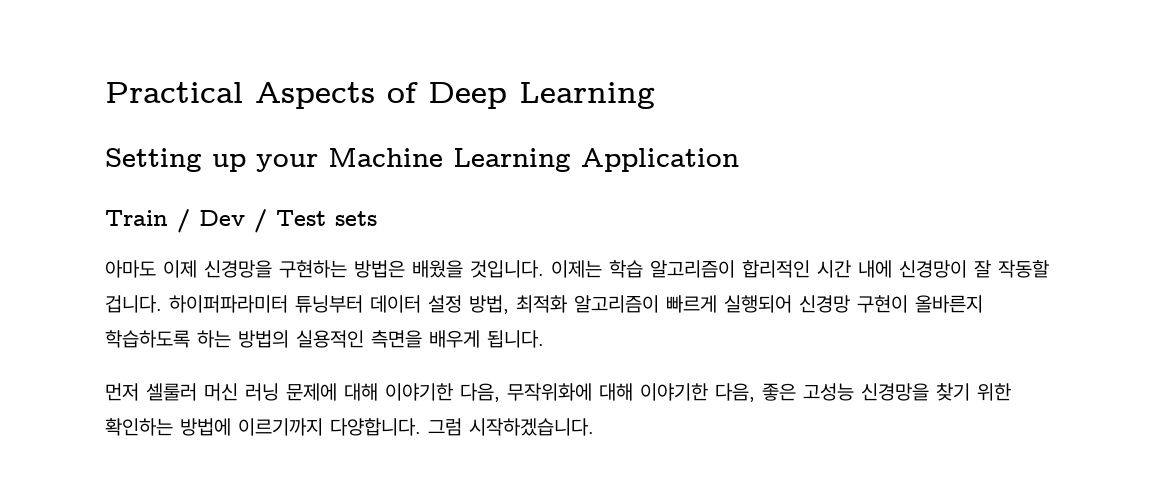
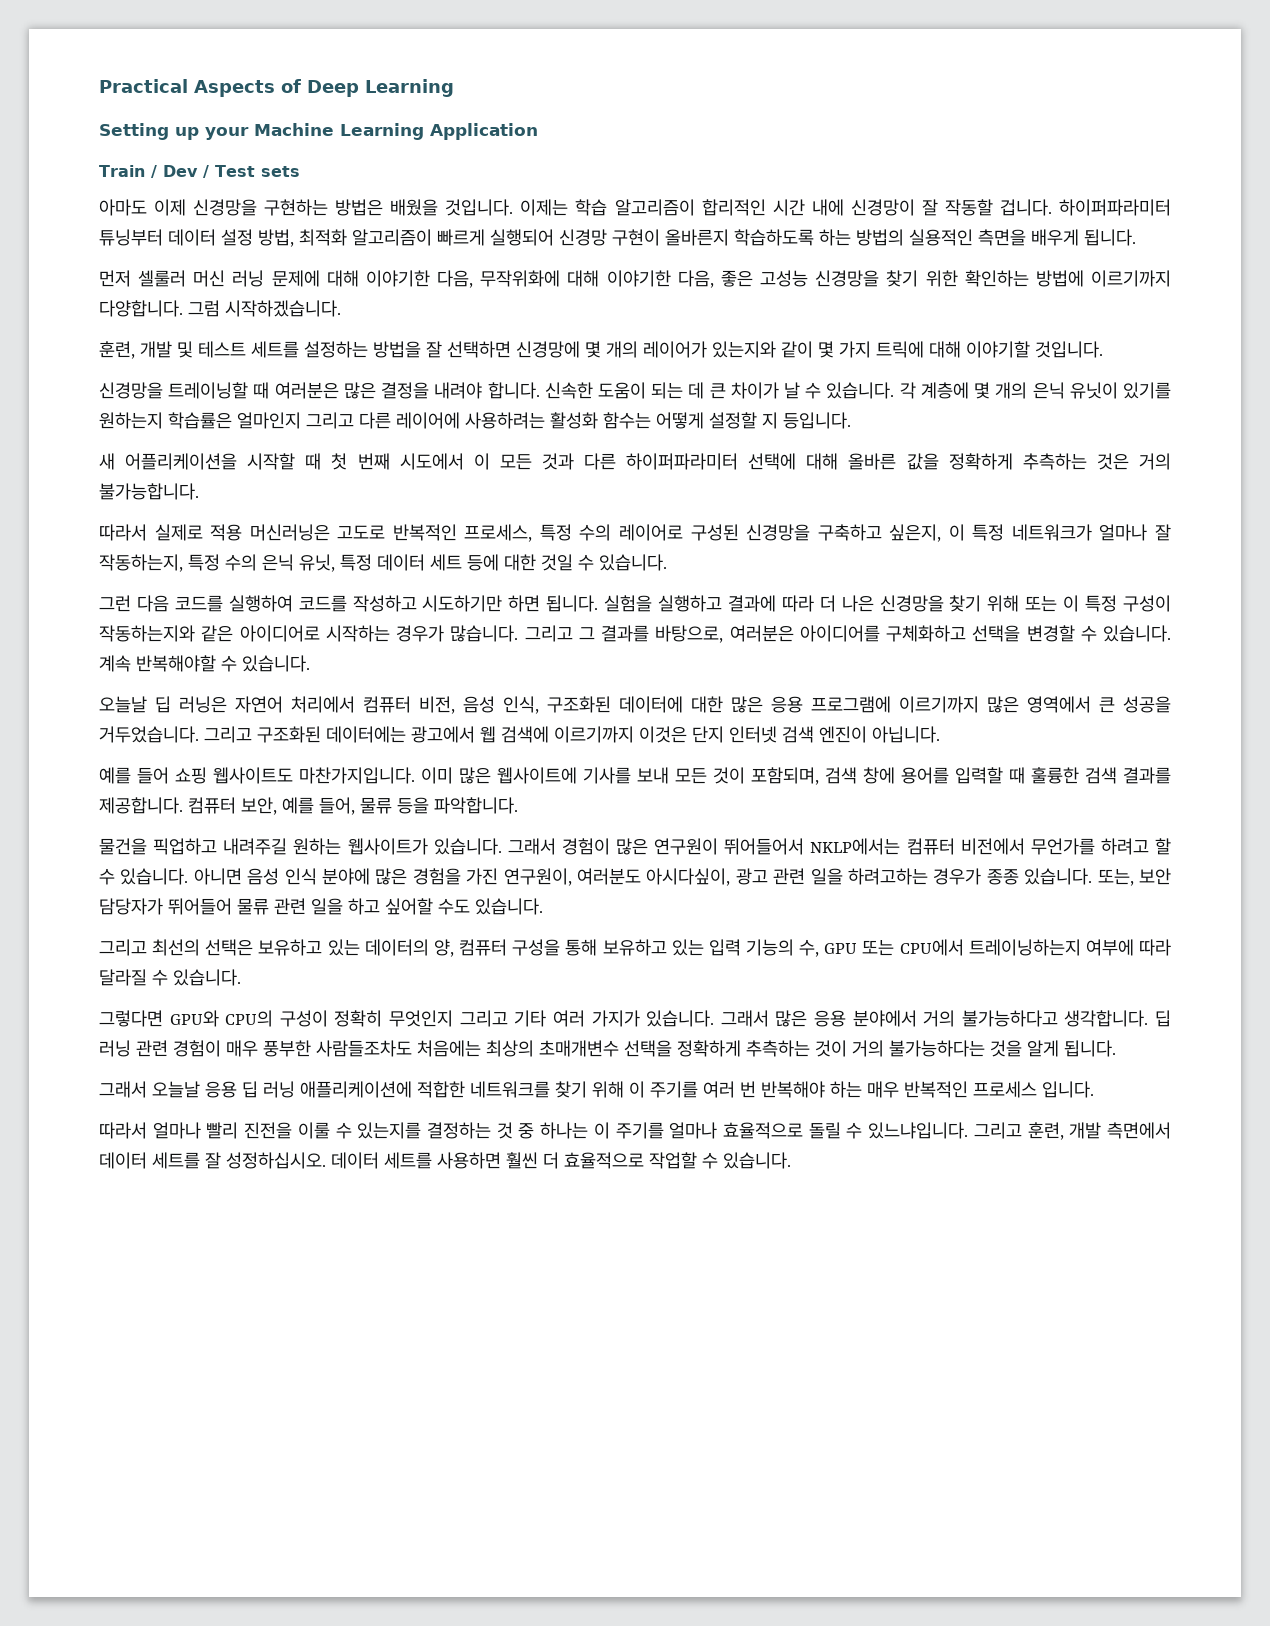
(594, 427) none -> [99,341,1103,359] [99,382,1172,399] [99,412,851,429] [99,453,1171,470] [99,483,199,500] [99,524,1171,542] [99,554,667,572] [99,595,1172,612] [99,625,1171,643] [99,655,310,672] [99,696,1171,714] [99,726,940,743] [99,767,1171,785] [99,797,518,815] [99,838,1171,855] [99,868,1171,886] [99,898,543,915] [99,939,1171,957] [99,969,241,986] [99,1010,1171,1027] [99,1040,1116,1057] [99,1081,1094,1098] [99,1122,1171,1140] [99,1152,791,1169] // 훈련, 개발 및 테스트 세트를 설정하는 방법을 잘 선택하면 신경망에 몇 개의 레이어가 있는지와 같이 몇 가지 트릭에 대해 이야기할 것입니다. // 신경망을 트레이닝할 때 여러분은 많은 결정을 내려야 합니다. 신속한 도움이 되는 데 큰 차이가 날 수 있습니다. 각 계층에 몇 개의 은닉 유닛이 있기를 원하는지 학습률은 얼마인지 그리고 다른 레이어에 사용하려는 활성화 함수는 어떻게 설정할 지 등입니다. // 새 어플리케이션을 시작할 때 첫 번째 시도에서 이 모든 것과 다른 하이퍼파라미터 선택에 대해 올바른 값을 정확하게 추측하는 것은 거의 불가능합니다. // 따라서 실제로 적용 머신러닝은 고도로 반복적인 프로세스, 특정 수의 레이어로 구성된 신경망을 구축하고 싶은지, 이 특정 네트워크가 얼마나 잘 작동하는지, 특정 수의 은닉 유닛, 특정 데이터 세트 등에 대한 것일 수 있습니다. // 그런 다음 코드를 실행하여 코드를 작성하고 시도하기만 하면 됩니다. 실험을 실행하고 결과에 따라 더 나은 신경망을 찾기 위해 또는 이 특정 구성이 작동하는지와 같은 아이디어로 시작하는 경우가 많습니다. 그리고 그 결과를 바탕으로, 여러분은 아이디어를 구체화하고 선택을 변경할 수 있습니다. 계속 반복해야할 수 있습니다. // 오늘날 딥 러닝은 자연어 처리에서 컴퓨터 비전, 음성 인식, 구조화된 데이터에 대한 많은 응용 프로그램에 이르기까지 많은 영역에서 큰 성공을 거두었습니다. 그리고 구조화된 데이터에는 광고에서 웹 검색에 이르기까지 이것은 단지 인터넷 검색 엔진이 아닙니다. // 예를 들어 쇼핑 웹사이트도 마찬가지입니다. 이미 많은 웹사이트에 기사를 보내 모든 것이 포함되며, 검색 창에 용어를 입력할 때 훌륭한 검색 결과를 제공합니다. 컴퓨터 보안, 예를 들어, 물류 등을 파악합니다. // 물건을 픽업하고 내려주길 원하는 웹사이트가 있습니다. 그래서 경험이 많은 연구원이 뛰어들어서 NKLP에서는 컴퓨터 비전에서 무언가를 하려고 할 수 있습니다. 아니면 음성 인식 분야에 많은 경험을 가진 연구원이, 여러분도 아시다싶이, 광고 관련 일을 하려고하는 경우가 종종 있습니다. 또는, 보안 담당자가 뛰어들어 물류 관련 일을 하고 싶어할 수도 있습니다. // 그리고 최선의 선택은 보유하고 있는 데이터의 양, 컴퓨터 구성을 통해 보유하고 있는 입력 기능의 수, GPU 또는 CPU에서 트레이닝하는지 여부에 따라 달라질 수 있습니다. // 그렇다면 GPU와 CPU의 구성이 정확히 무엇인지 그리고 기타 여러 가지가 있습니다. 그래서 많은 응용 분야에서 거의 불가능하다고 생각합니다. 딥 러닝 관련 경험이 매우 풍부한 사람들조차도 처음에는 최상의 초매개변수 선택을 정확하게 추측하는 것이 거의 불가능하다는 것을 알게 됩니다. // 그래서 오늘날 응용 딥 러닝 애플리케이션에 적합한 네트워크를 찾기 위해 이 주기를 여러 번 반복해야 하는 매우 반복적인 프로세스 입니다. // 따라서 얼마나 빨리 진전을 이룰 수 있는지를 결정하는 것 중 하나는 이 주기를 얼마나 효율적으로 돌릴 수 있느냐입니다. 그리고 훈련, 개발 측면에서 데이터 세트를 잘 성정하십시오. 데이터 세트를 사용하면 훨씬 더 효율적으로 작업할 수 있습니다.

